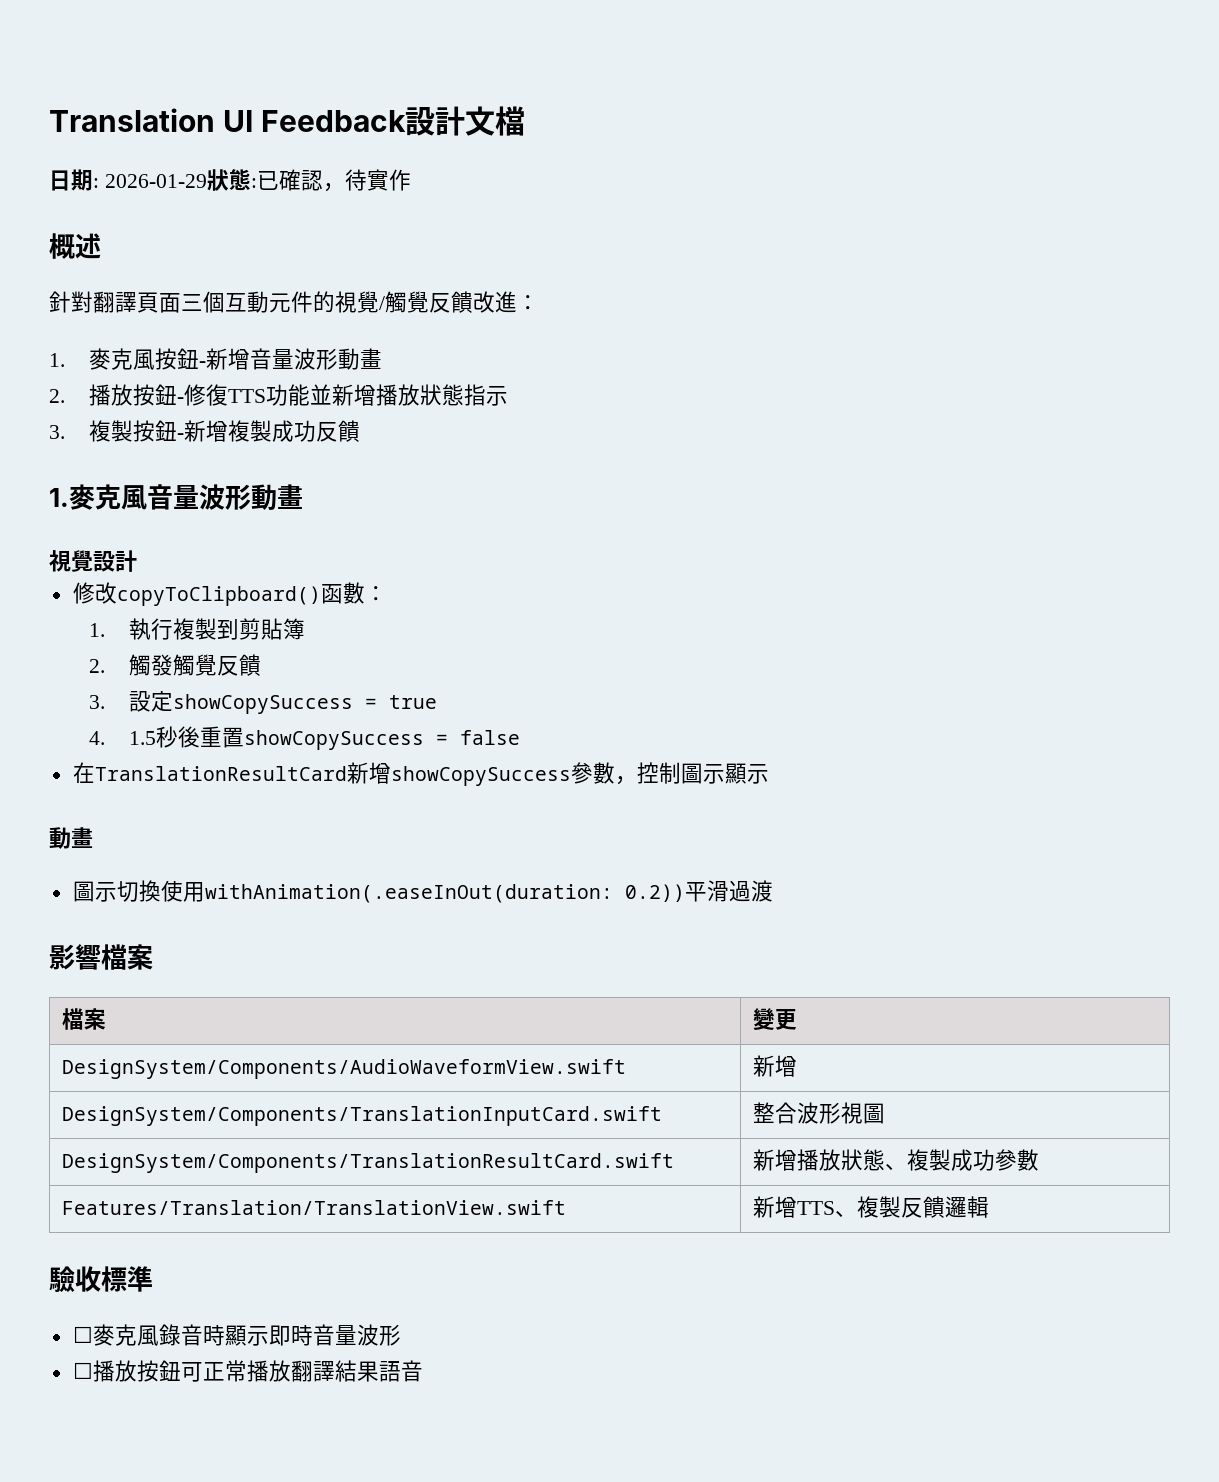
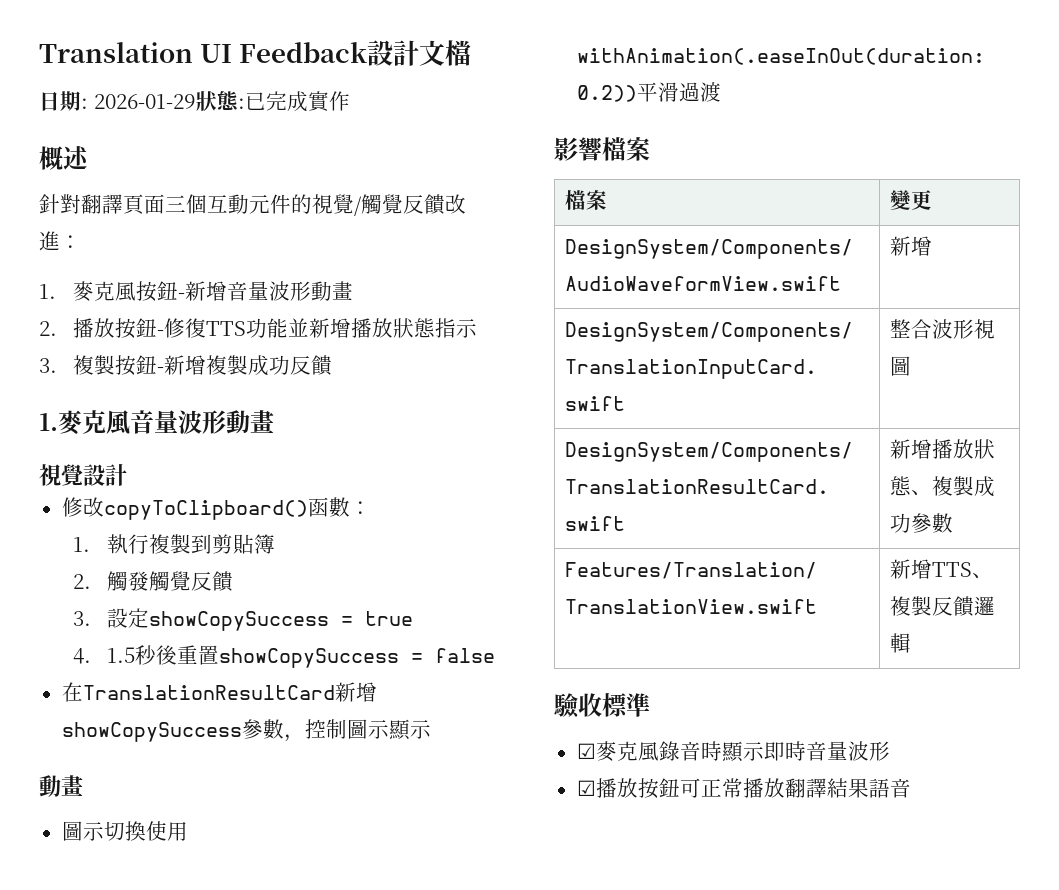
[278,169,367,192] 確認，待 -> [265,91,308,112] 完成
[72,1326,93,1343] ☐ -> [576,743,596,759] ☑
[72,1362,93,1379] ☐ -> [576,780,596,796] ☑

